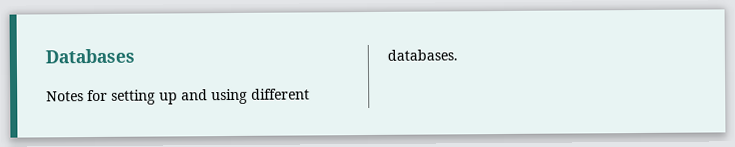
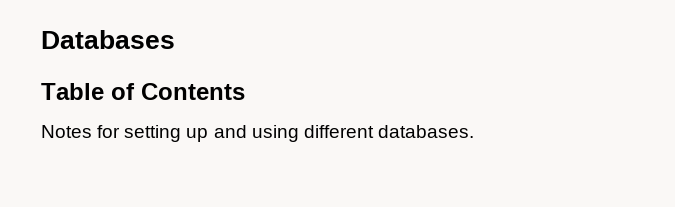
(135, 56) none -> [41,83,245,100] // Table of Contents

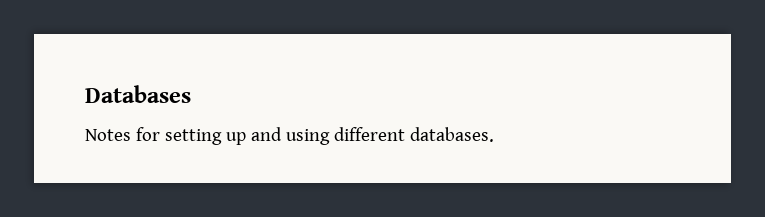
[41,83,245,100] // Table of Contents -> (191, 94) none

